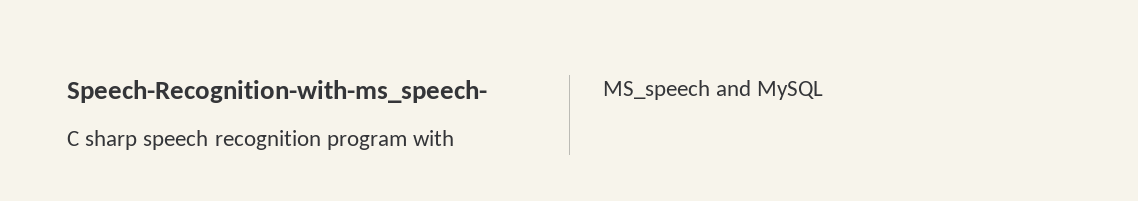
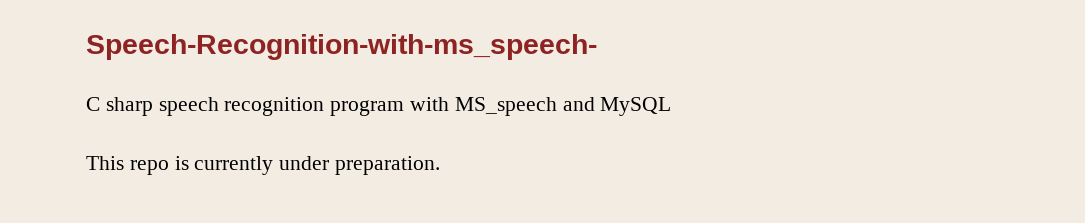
(824, 90) none -> [86,156,441,175] // This repo is currently under preparation.

